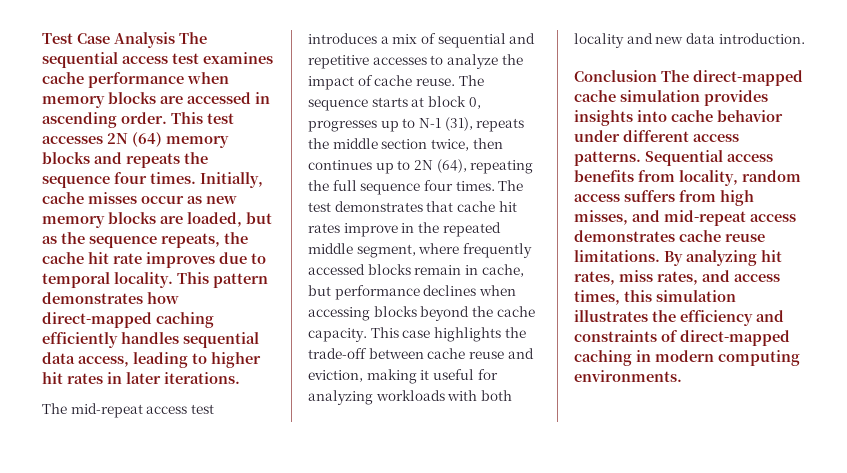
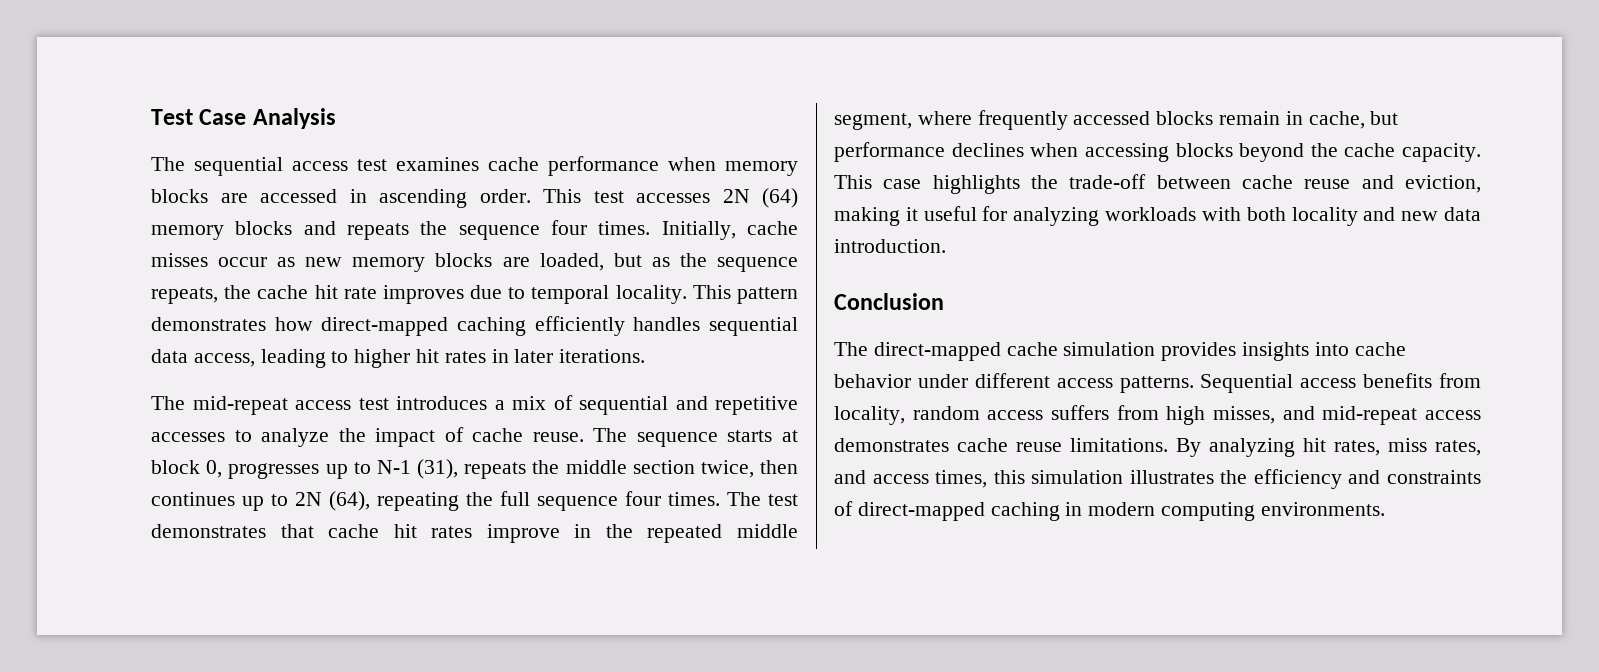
(175, 40) none -> (336, 118) //
(657, 76) none -> (944, 301) //

